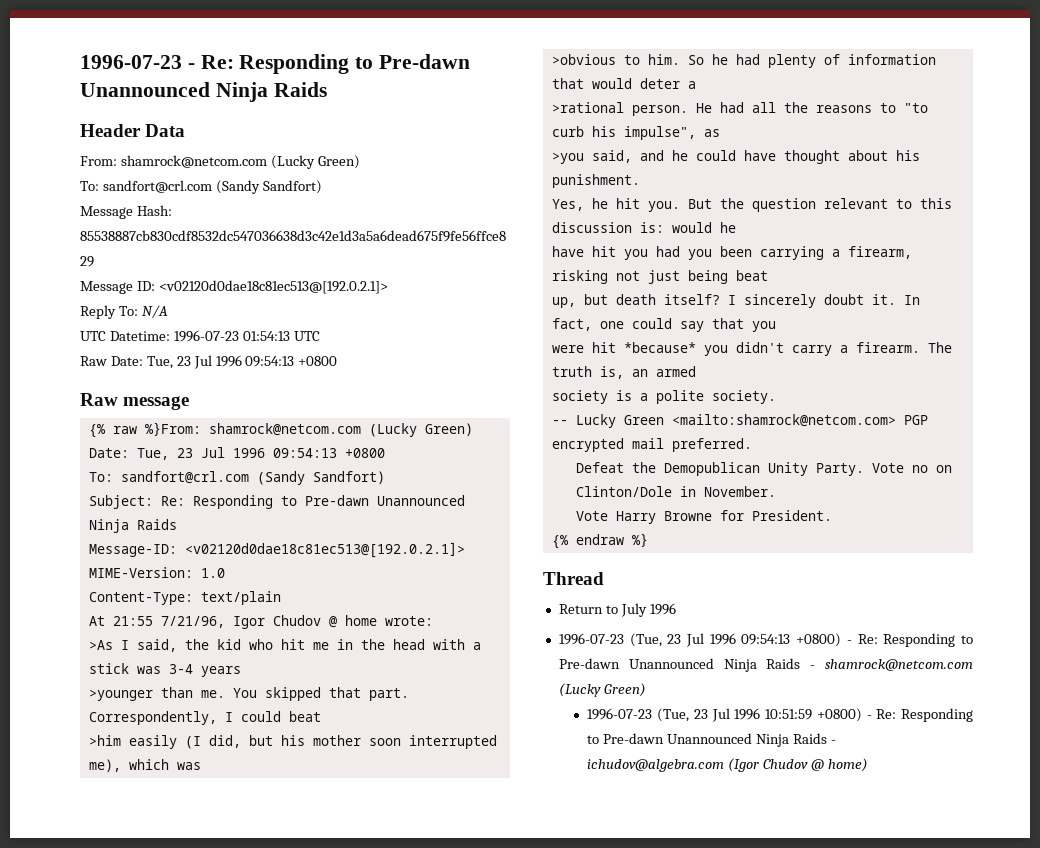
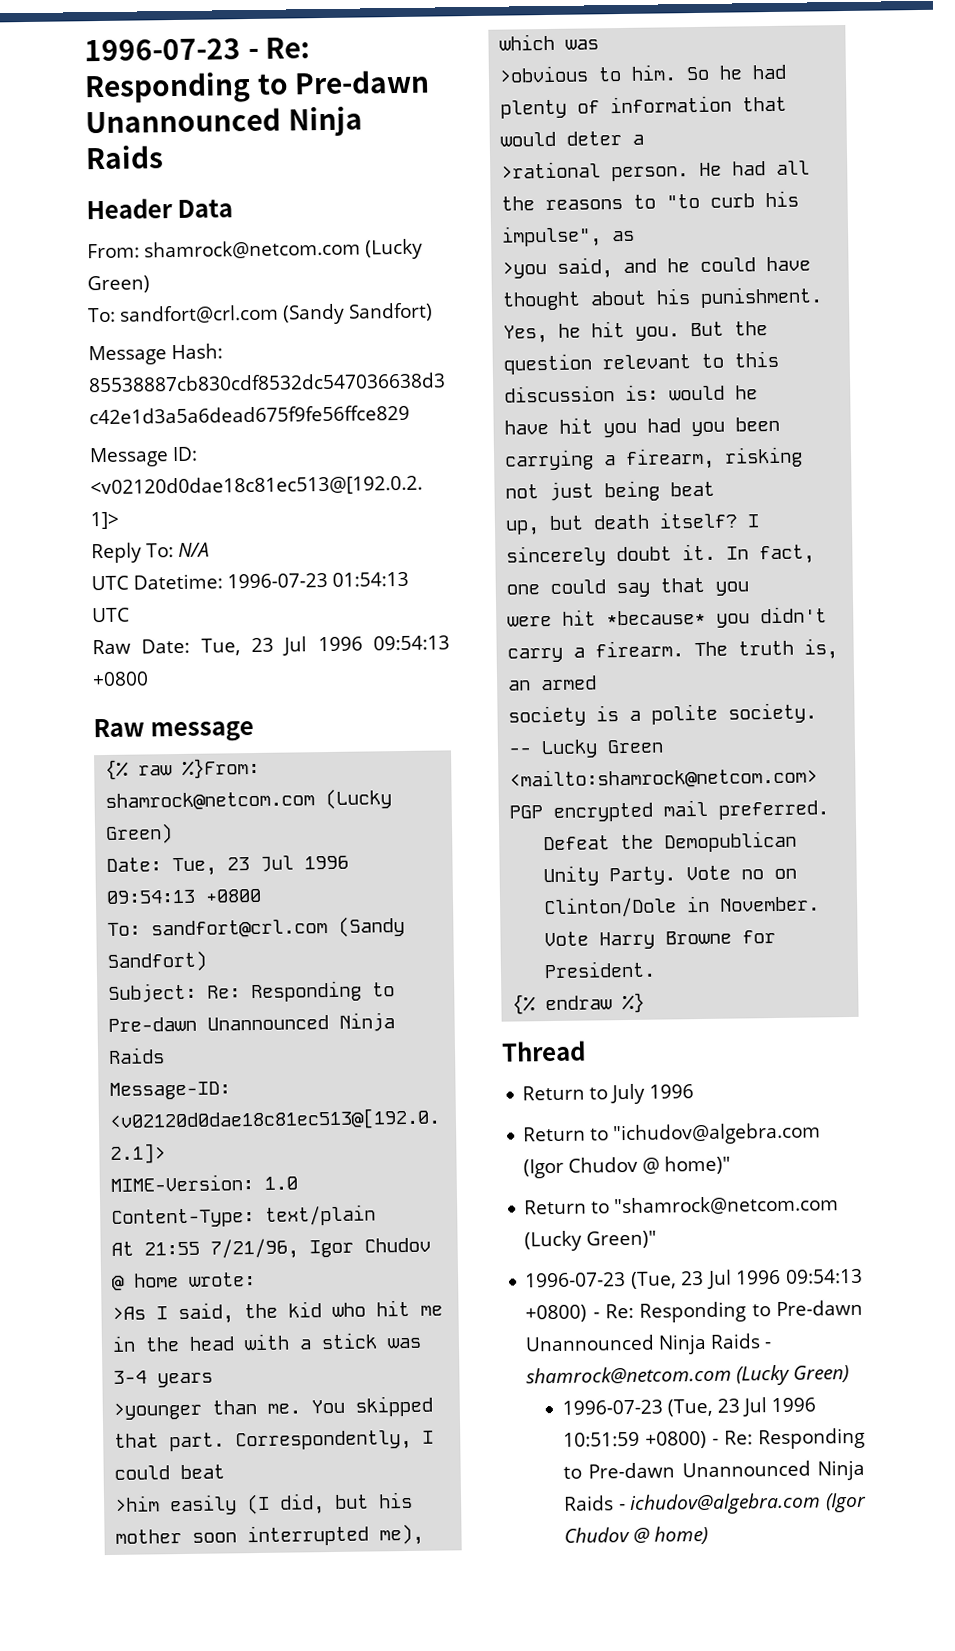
(676, 609) none -> [523,1122,822,1146] [523,1155,732,1179] [524,1195,840,1216] [524,1230,658,1252] // Return to "ichudov@algebra.com (Igor Chudov @ home)" // Return to "shamrock@netcom.com (Lucky Green)"

